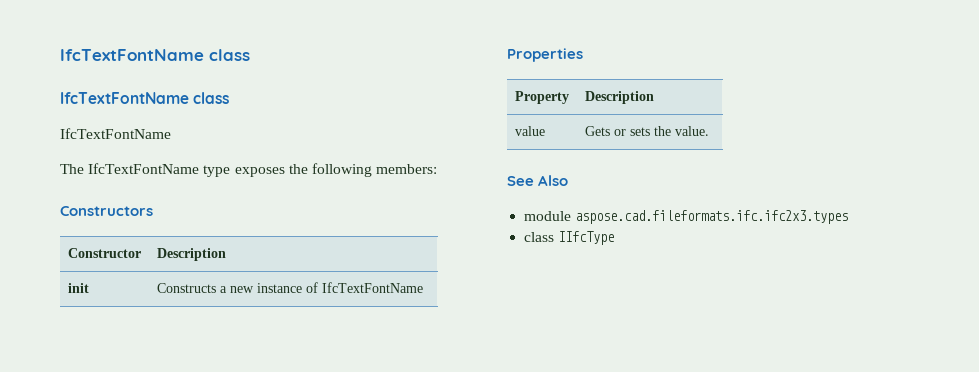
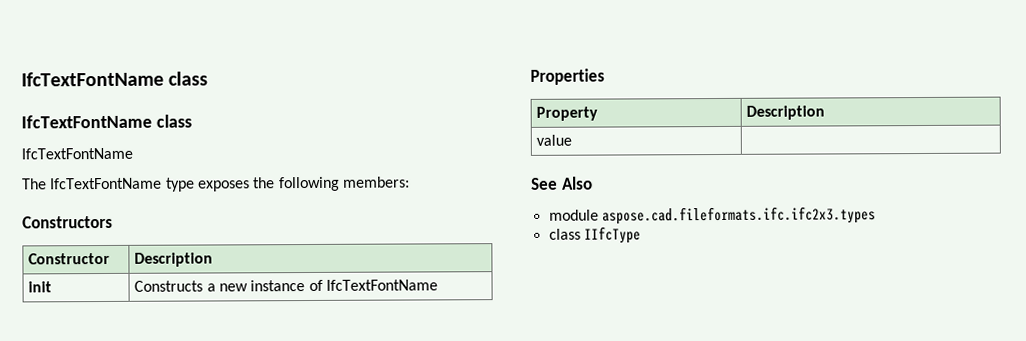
[584,126,709,136] Gets or sets the value. -> (573, 140) none

